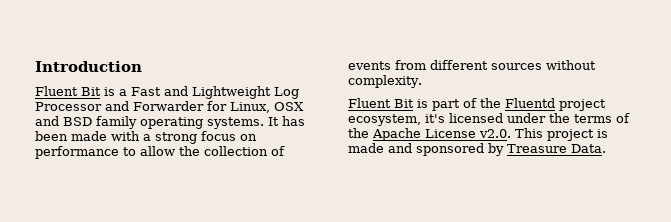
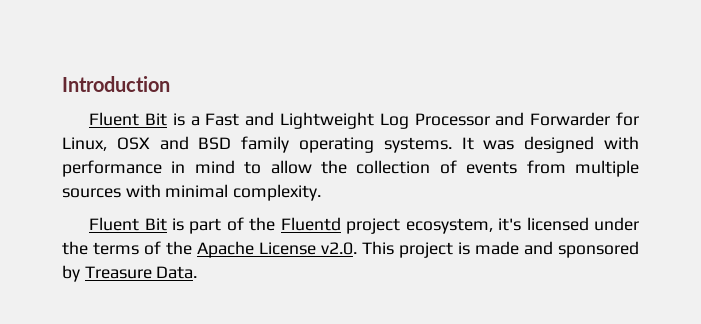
[282,116,305,126] [35,131,257,144] [35,146,119,159] has been made with a strong focus on performance -> [483,136,639,153] [62,160,235,177] was designed with performance in mind
[430,60,596,70] different sources without -> [574,160,639,177] [62,184,229,198] multiple sources with minimal

